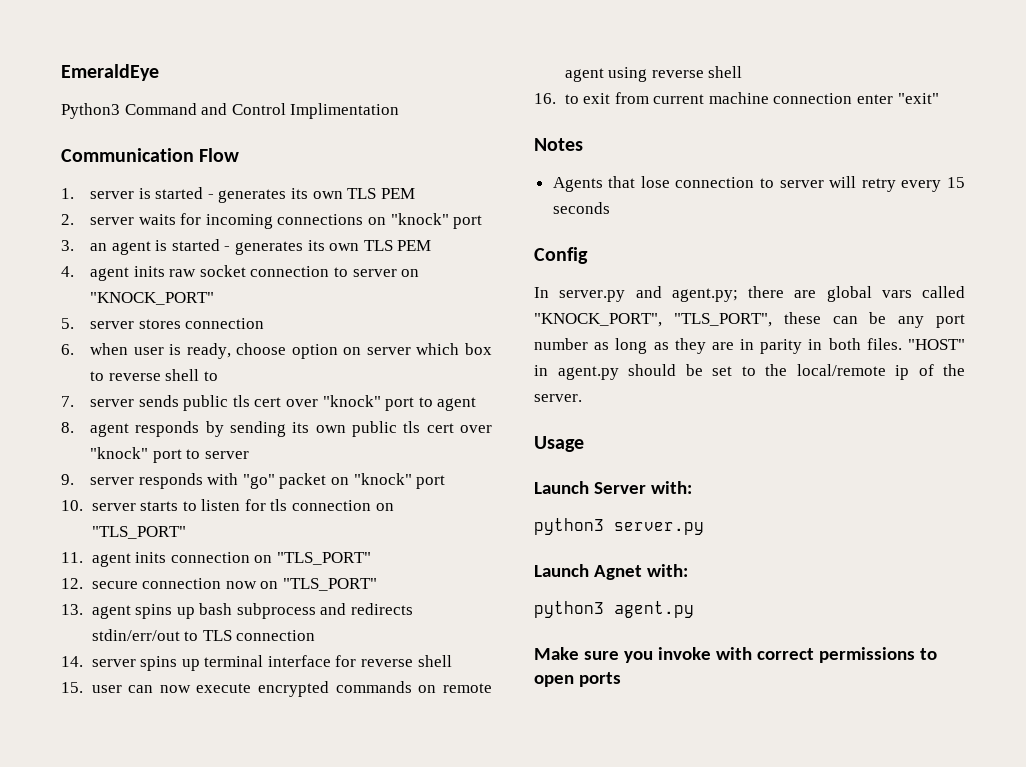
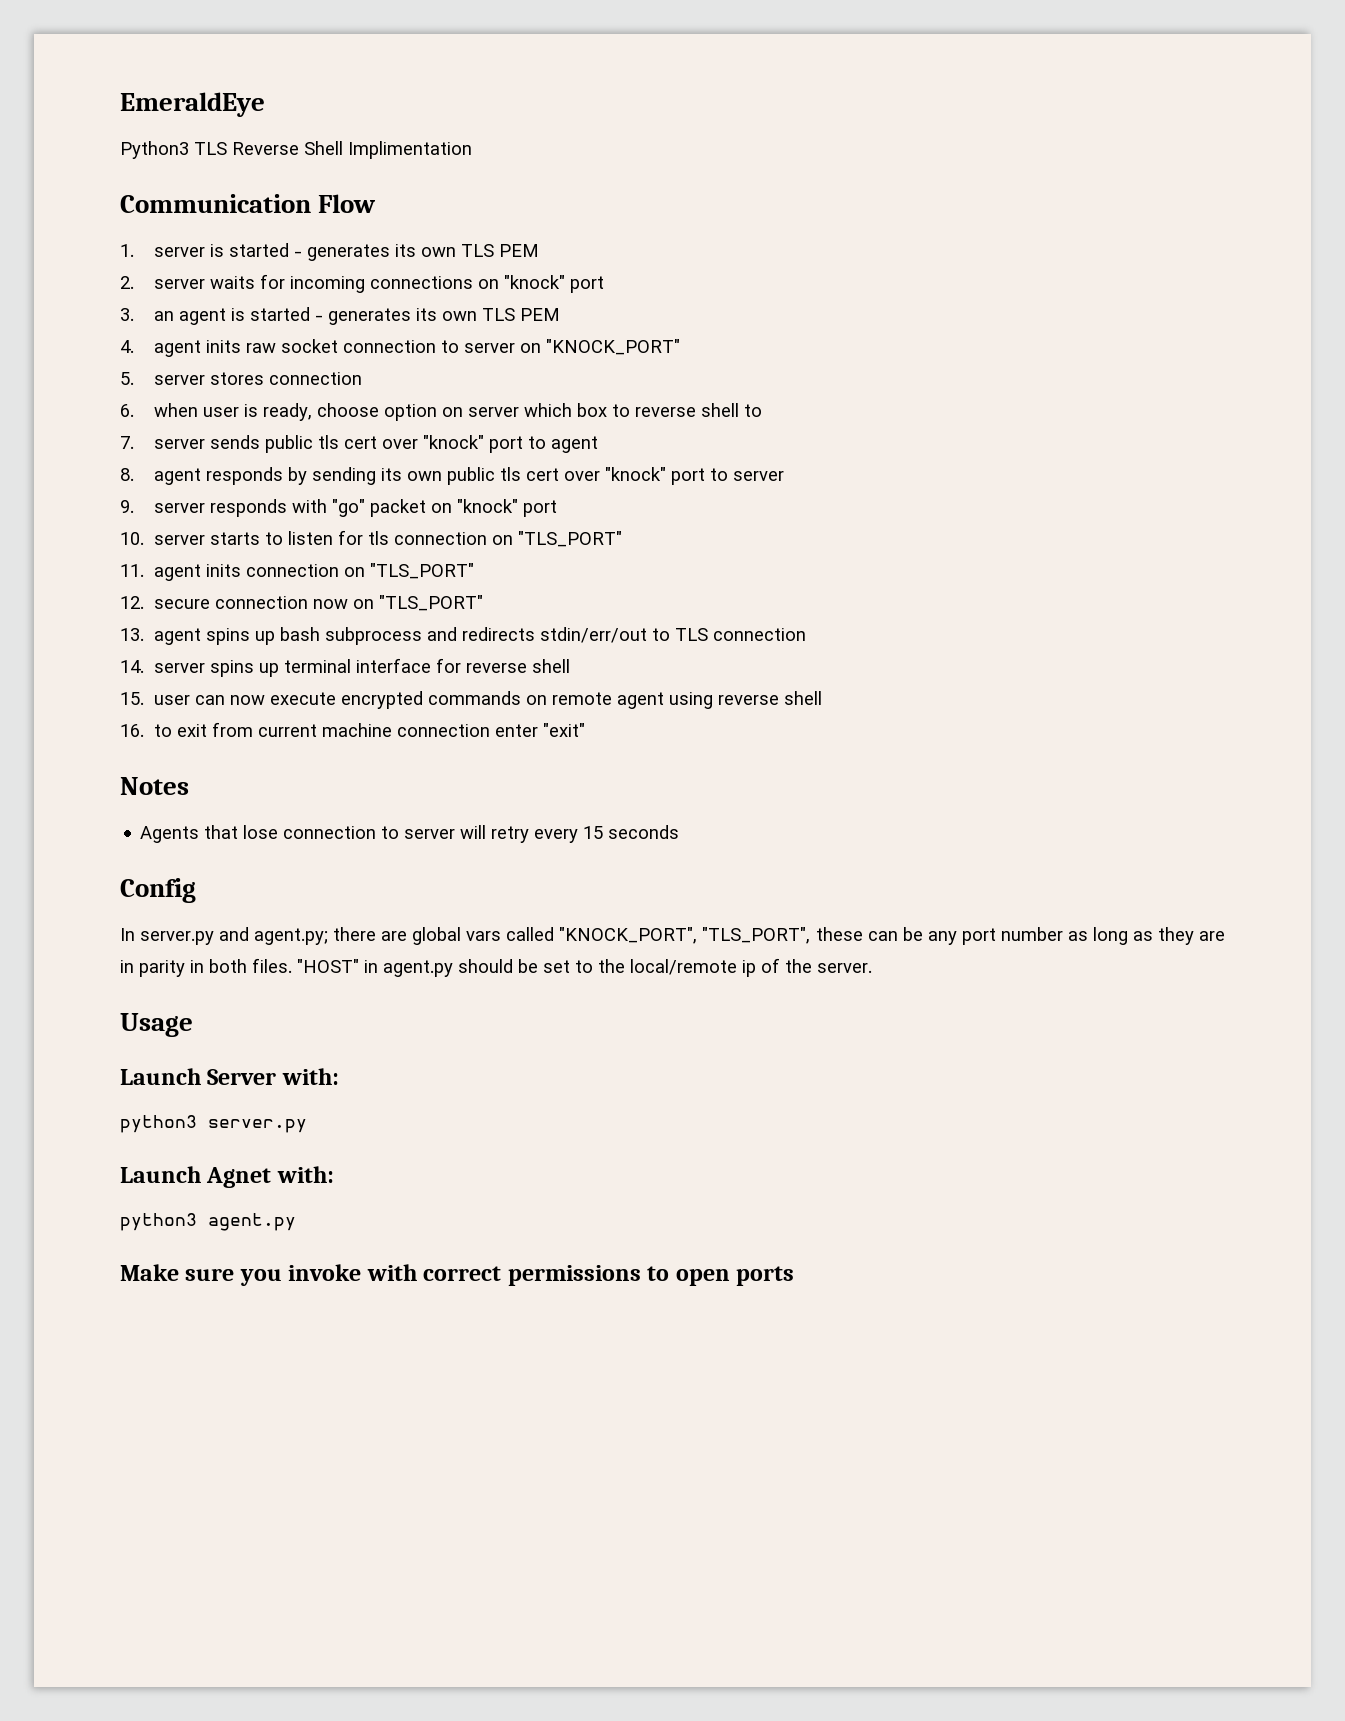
[124,103,286,115] Command and Control -> [194,141,343,155] TLS Reverse Shell

